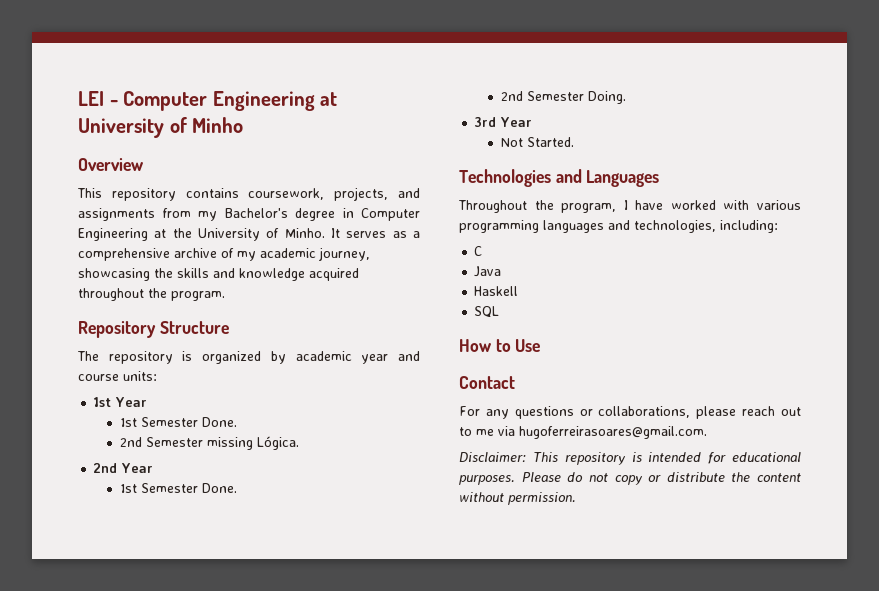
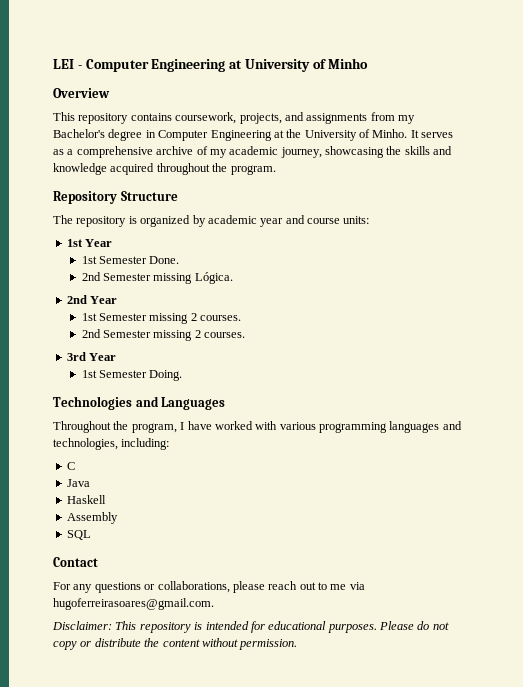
[202,483,238,493] [501,91,627,104] Done. // 2nd Semester Doing. -> [149,313,242,324] [81,329,246,341] missing 2 courses. // 2nd Semester missing 2 courses.
[501,137,575,147] Not Started. -> [81,370,183,381] 1st Semester Doing.
(519, 291) none -> [66,512,118,524] // Assembly
[459,339,541,352] // How to Use -> (91, 535) none

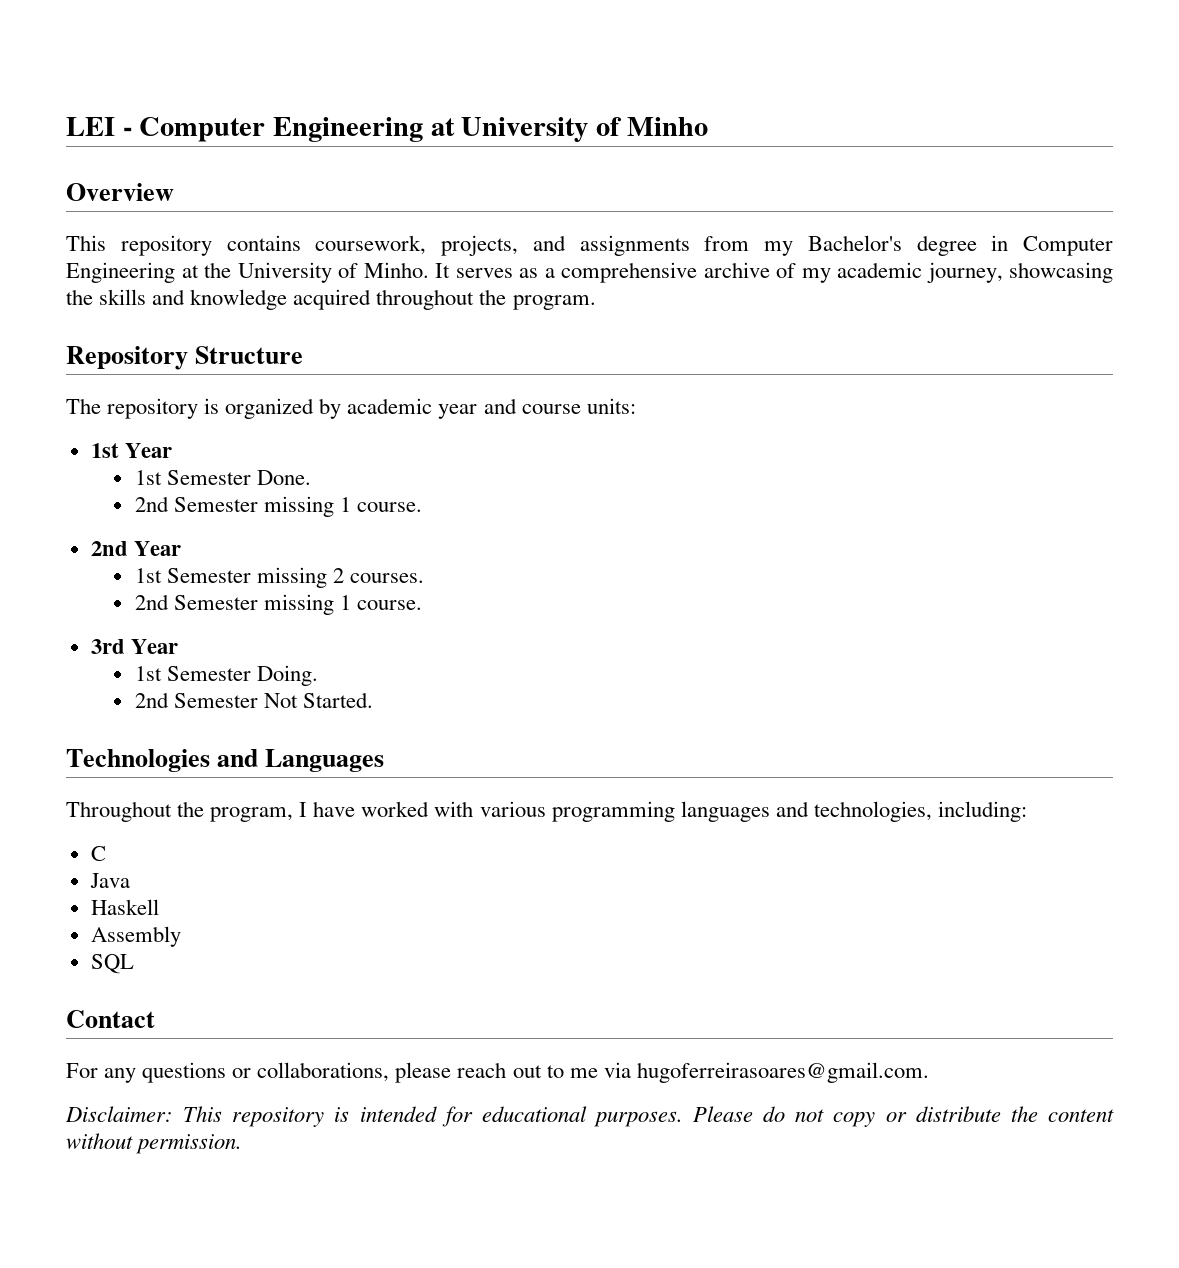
[194,272,233,284] Lógica. -> [339,497,422,512] 1 course.
[194,330,246,338] 2 courses. -> [339,595,422,610] 1 course.
(183, 375) none -> [134,692,373,708] // 2nd Semester Not Started.

